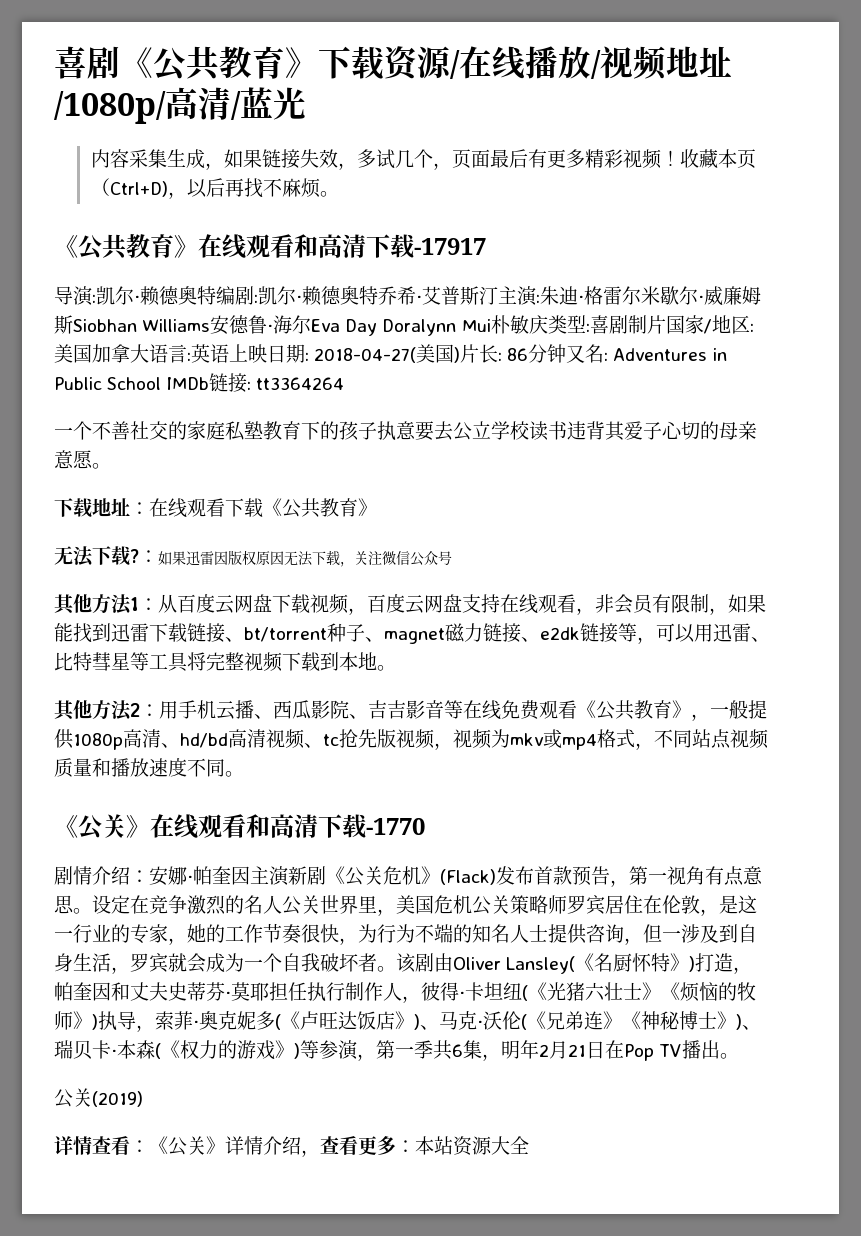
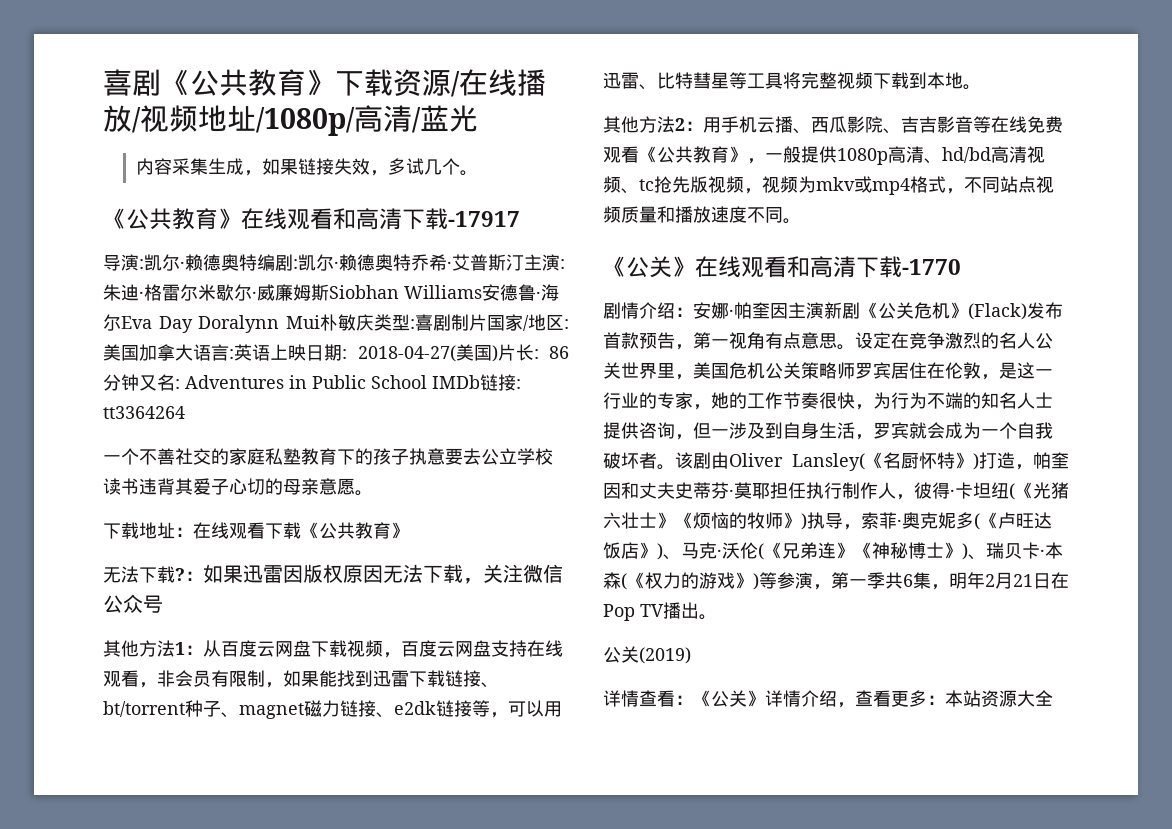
[432,149,756,170] [90,178,320,199] ，页面最后有更多精彩视频！收藏本页（Ctrl+D)，以后再找不麻烦 -> (460, 166) none

